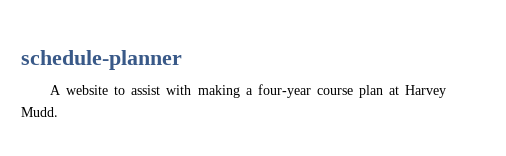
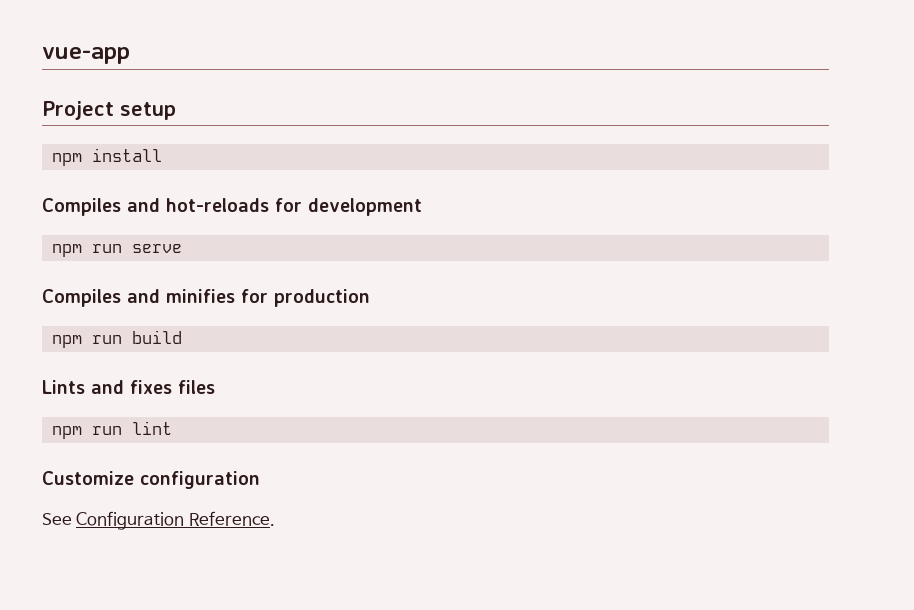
[21,50,182,70] [50,84,446,98] [21,107,58,117] schedule-planner // A website to assist with making a four-year course plan at Harvey Mudd. -> [42,47,130,64] [42,101,176,120] [51,148,162,166] [42,198,422,216] [51,244,182,257] [42,289,370,307] [51,330,182,348] [42,380,215,394] [51,421,172,439] [42,471,260,489] [42,511,275,530] vue-app // Project setup // npm install // Compiles and hot-reloads for development // npm run serve // Compiles and minifies for production // npm run build // Lints and fixes files // npm run lint // Customize configuration // See Configuration Reference.

